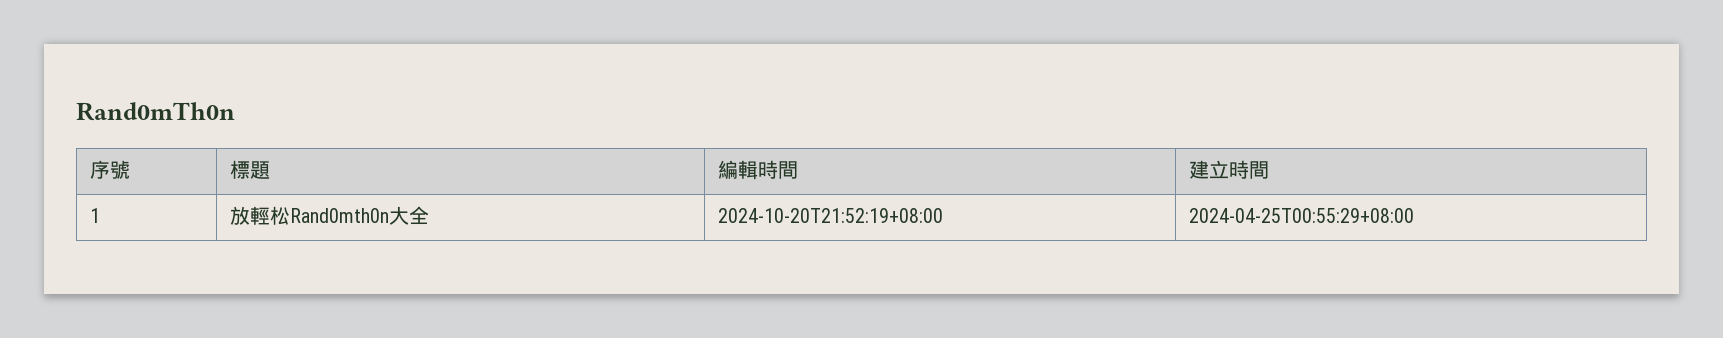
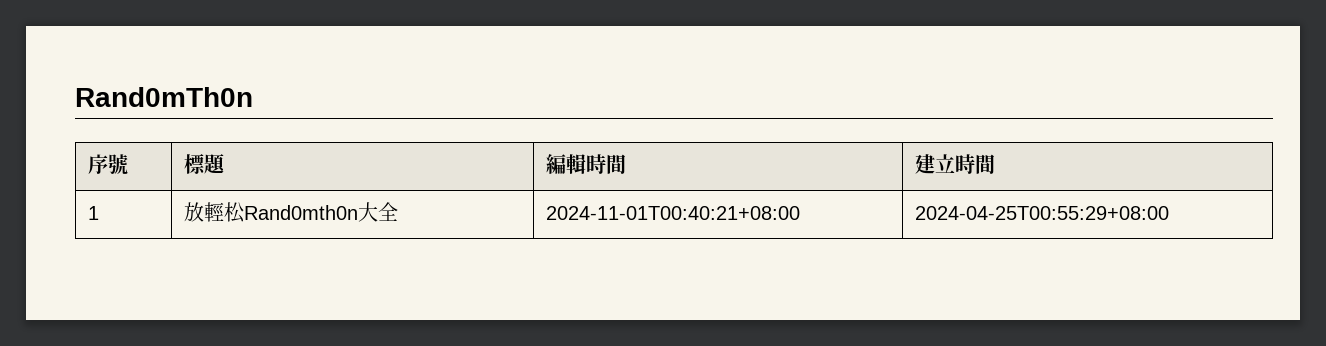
[717,208,943,223] 2024-10-20T21:52:19+08:00 -> [545,206,800,220] 2024-11-01T00:40:21+08:00

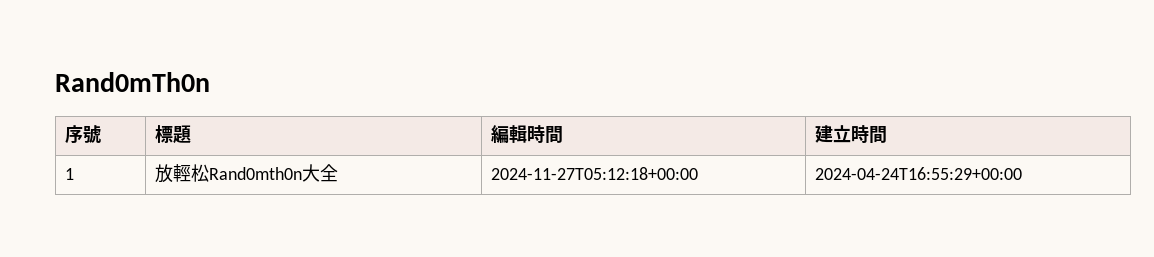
[545,206,800,220] [914,206,1169,220] 2024-11-01T00:40:21+08:00 | 2024-04-25T00:55:29+08:00 -> [491,167,699,180] [815,167,1023,180] 2024-11-27T05:12:18+00:00 | 2024-04-24T16:55:29+00:00

